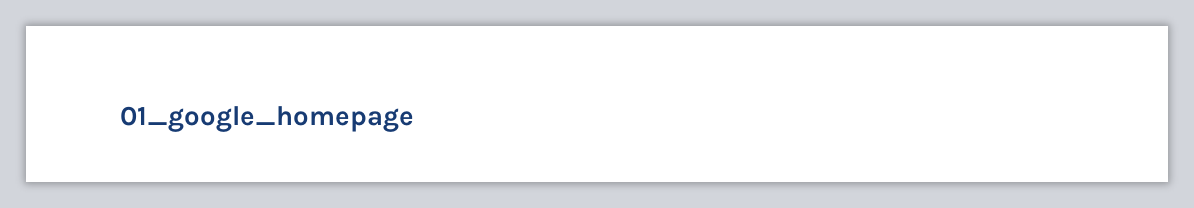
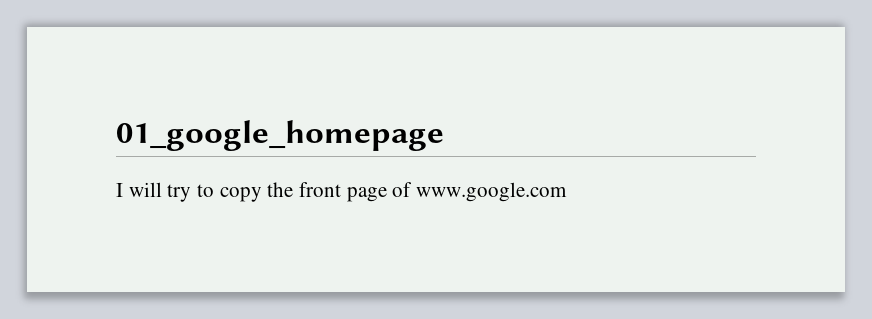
(414, 119) none -> [116,182,568,202] // I will try to copy the front page of www.google.com

